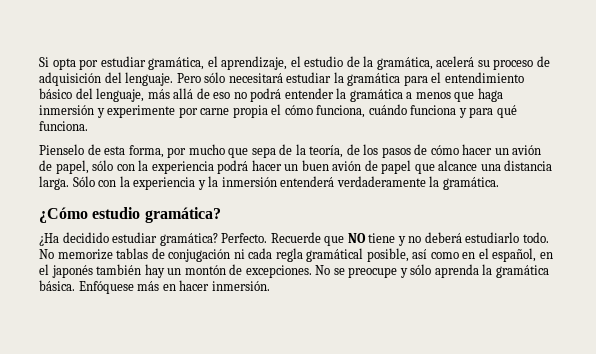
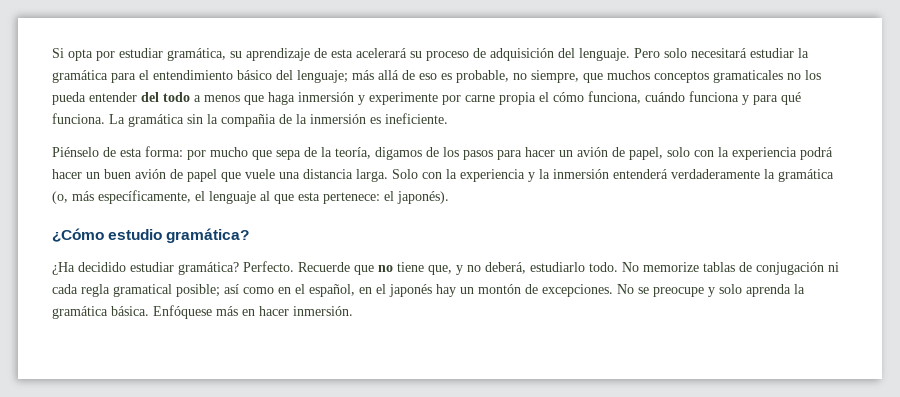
[207,56,475,70] el aprendizaje, el estudio de la gramática, acelerá -> [230,48,407,61] su aprendizaje de esta acelerará
[204,72,226,83] sólo -> [664,48,687,58] solo
[96,88,145,102] lenguaje, -> [297,70,348,83] lenguaje;
[233,88,403,102] no podrá entender la gramática -> [441,70,821,83] [52,92,190,105] es probable, no siempre, que muchos conceptos gramaticales no los pueda entender del todo
[39,144,164,158] // Pienselo de esta forma, -> [109,113,448,127] [52,146,183,157] La gramática sin la compañia de la inmersión es ineficiente. // Piénselo de esta forma:
(344, 151) none -> [375,147,422,160] digamos
[414,144,459,155] de cómo -> [497,150,522,160] para
[92,160,114,171] sólo -> [667,147,690,157] solo
[438,160,478,171] alcance -> [245,169,275,179] vuele
[72,176,95,187] Sólo -> [392,169,418,179] Solo
[442,177,499,190] gramática. -> [778,169,834,182] [52,190,449,204] gramática (o, más específicamente, el lenguaje al que esta pertenece: el japonés).
[347,233,396,243] NO tiene -> [378,262,452,275] no tiene que,
[424,232,462,243] deberá -> [485,262,526,274] deberá,
[306,248,409,262] gramátical posible, -> [113,284,220,297] gramatical posible;
[96,264,142,275] también -> (432, 290) none
[410,264,432,275] sólo -> [719,284,742,294] solo

